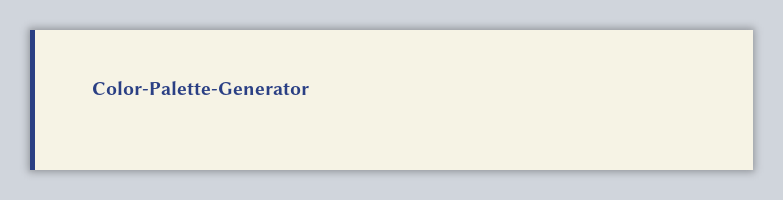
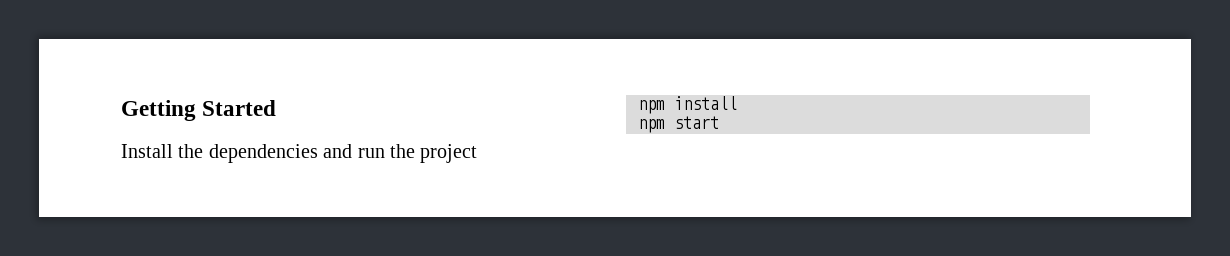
[92,81,309,95] Color-Palette-Generator -> [121,100,277,121] [121,144,478,163] [638,96,737,114] [638,116,719,133] Getting Started // Install the dependencies and run the project // npm install // npm start

